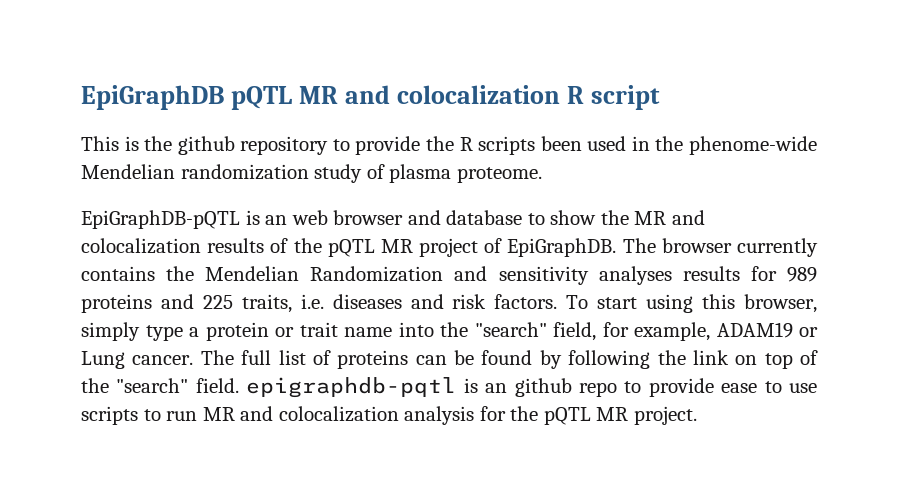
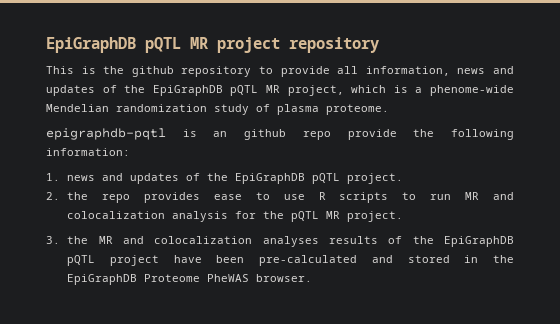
[81,85,661,110] EpiGraphDB pQTL MR and colocalization R script -> [46,37,379,53] EpiGraphDB pQTL MR project repository
[426,136,684,155] the R scripts been used in the -> [337,66,515,76] [46,85,423,96] all information, news and updates of the EpiGraphDB pQTL MR project, which is a
[81,210,705,229] [81,238,818,257] [81,266,817,285] [81,294,817,313] [81,322,818,341] [81,350,818,369] [81,378,239,393] EpiGraphDB-pQTL is an web browser and database to show the MR and colocalization results of the pQTL MR project of EpiGraphDB. The browser currently contains the Mendelian Randomization and sensitivity analyses results for 989 proteins and 225 traits, i.e. diseases and risk factors. To start using this browser, simply type a protein or trait name into the "search" field, for example, ADAM19 or Lung cancer. The full list of proteins can be found by following the link on top of the "search" field. -> (389, 109) none
[624,378,714,397] to provide -> [347,129,514,140] [46,148,130,156] [46,173,404,184] [46,192,200,203] provide the following information: // 1. news and updates of the EpiGraphDB pQTL project. // 2. the repo provides
(817, 388) none -> [318,192,326,200] R
(697, 415) none -> [46,236,514,247] [67,255,514,266] [67,274,313,285] // 3. the MR and colocalization analyses results of the EpiGraphDB pQTL project have been pre-calculated and stored in the EpiGraphDB Proteome PheWAS browser.

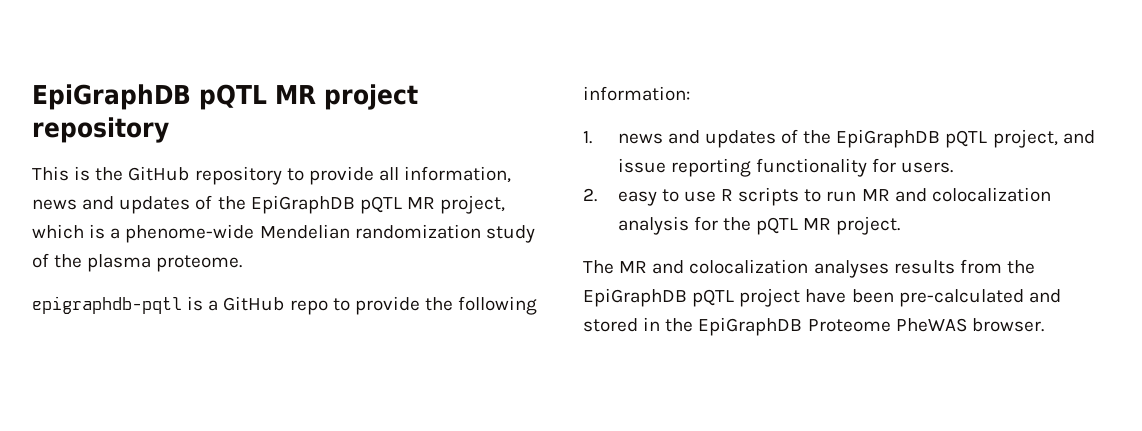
[131,66,174,77] github -> [128,166,190,181] GitHub
(270, 108) none -> [54,254,83,268] the
[213,129,331,140] an github repo -> [208,296,350,315] a GitHub repo to
[347,173,404,184] [46,192,242,203] project. // 2. the repo provides ease -> [992,129,1095,148] [617,158,954,177] [583,188,657,206] project, and issue reporting functionality for users. // 2. easy
[46,236,89,244] 3. the -> [583,260,614,274] The
[388,236,403,244] of -> [959,259,1002,274] from

